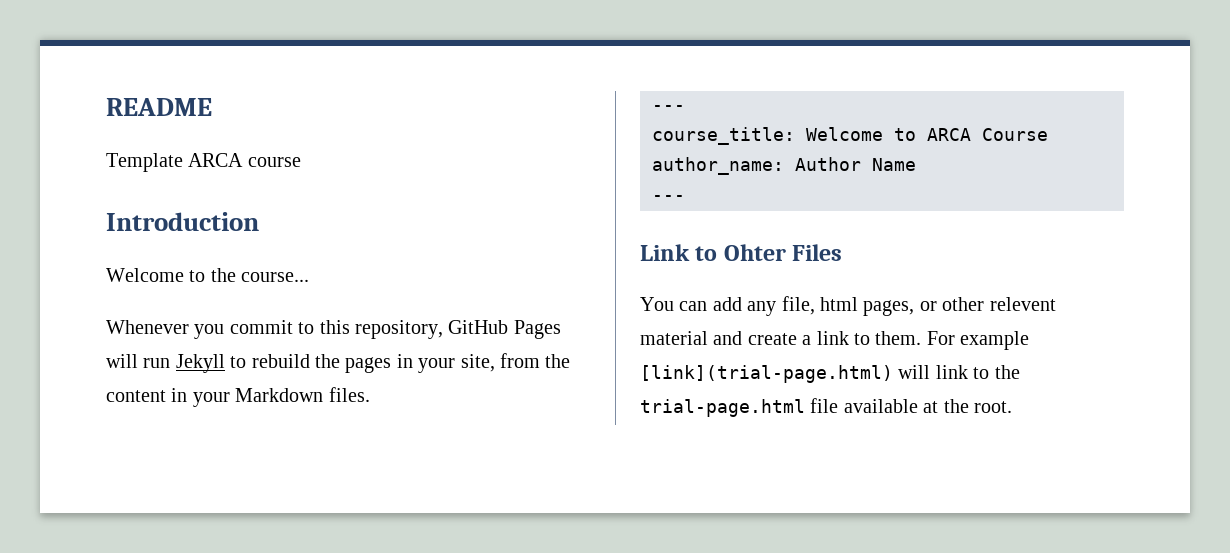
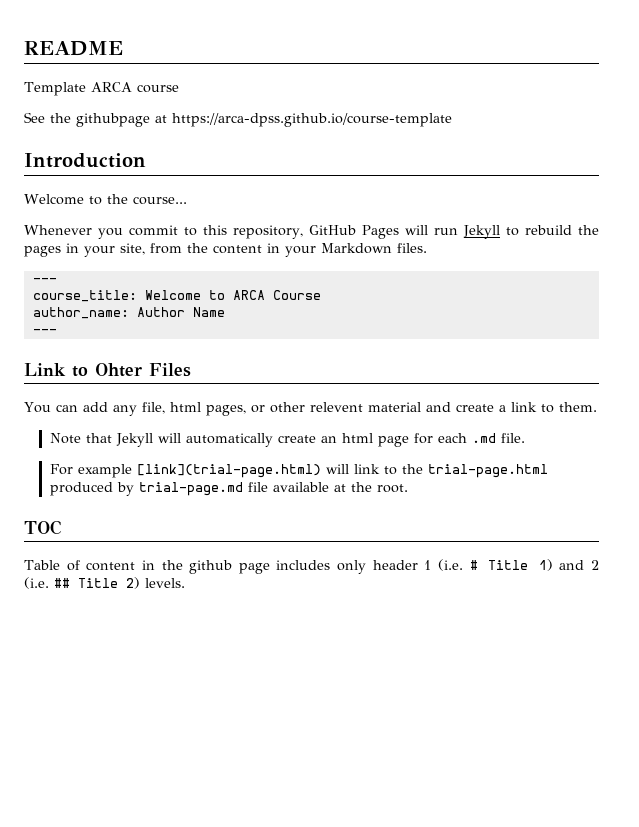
(301, 162) none -> [24,112,452,127] // See the githubpage at https://arca-dpss.github.io/course-template
(922, 338) none -> [49,433,525,447] // Note that Jekyll will automatically create an html page for each .md file. //
(805, 408) none -> [49,482,243,496] produced by trial-page.md
(1012, 407) none -> [24,520,62,535] [24,559,599,574] [24,577,185,589] // TOC // Table of content in the github page includes only header 1 (i.e. # Title 1) and 2 (i.e. ## Title 2) levels.

